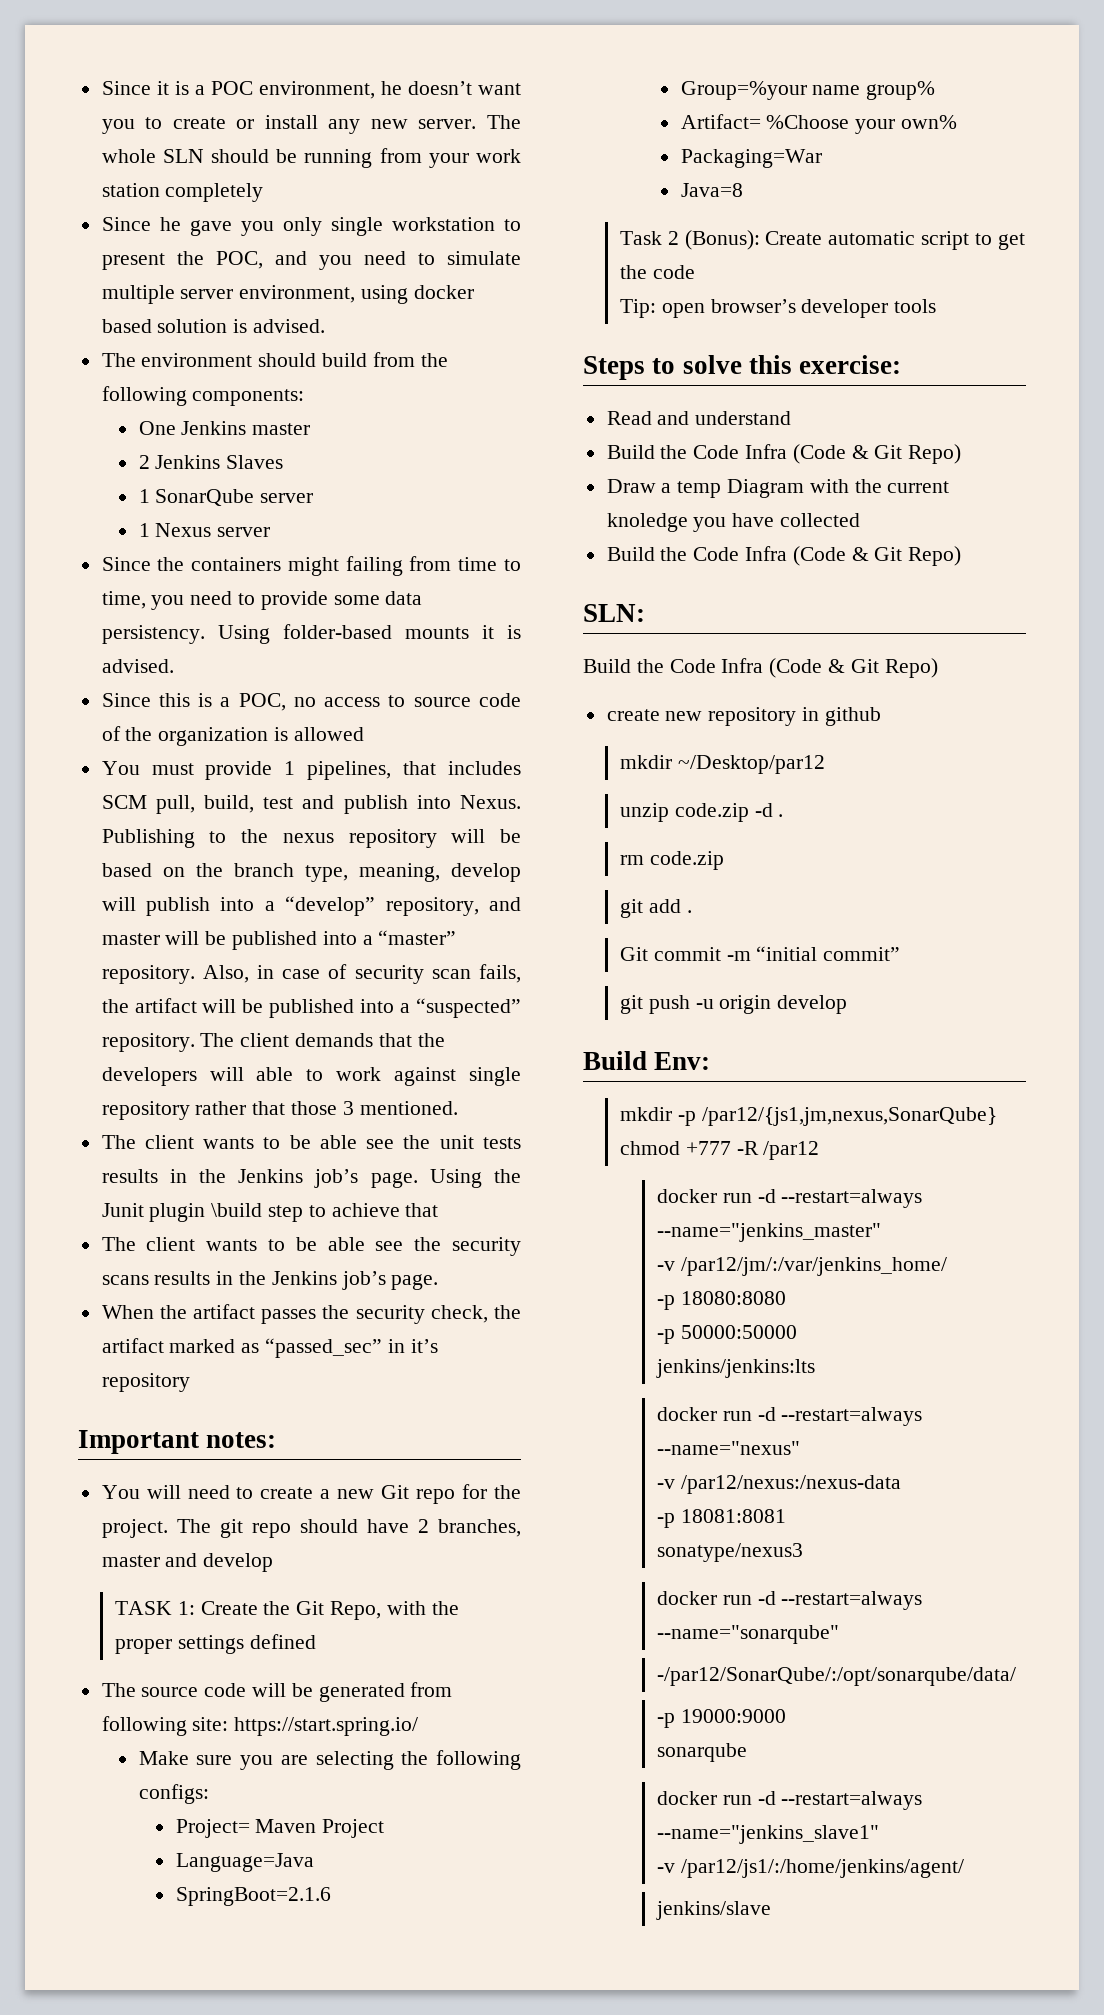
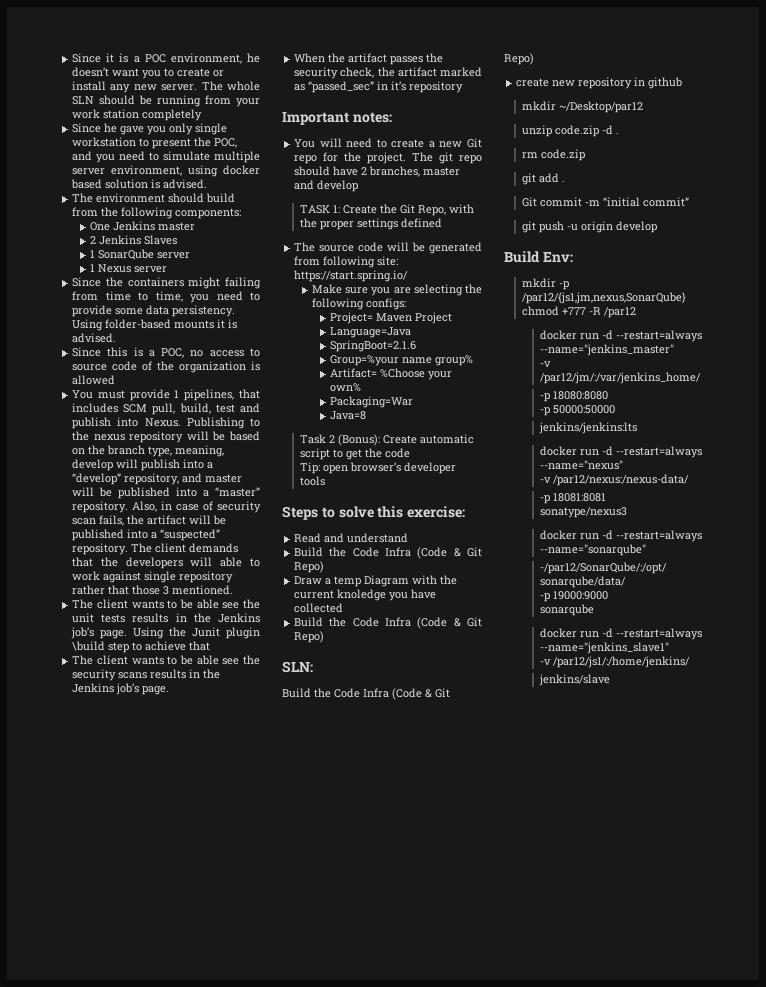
[680,1475,901,1494] /par12/nexus:/nexus-data -> [553,474,690,486] /par12/nexus:/nexus-data/
[680,1859,964,1878] /par12/js1/:/home/jenkins/agent/ -> [553,656,691,668] /par12/js1/:/home/jenkins/

